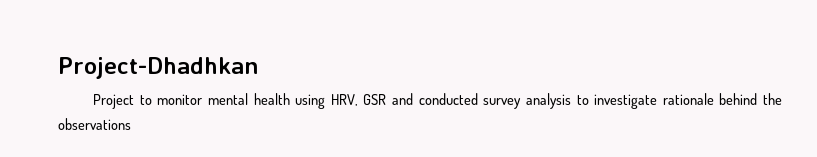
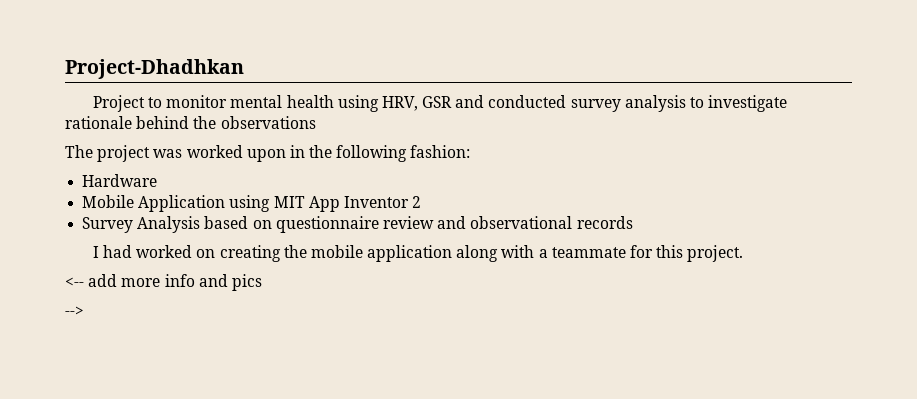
(131, 124) none -> [65,145,471,162] [82,174,158,187] [82,195,422,212] [82,216,633,233] [92,245,744,262] [65,274,262,291] [65,306,84,316] // The project was worked upon in the following fashion: // Hardware // Mobile Application using MIT App Inventor 2 // Survey Analysis based on questionnaire review and observational records // I had worked on creating the mobile application along with a teammate for this project. // <-- add more info and pics // -->

